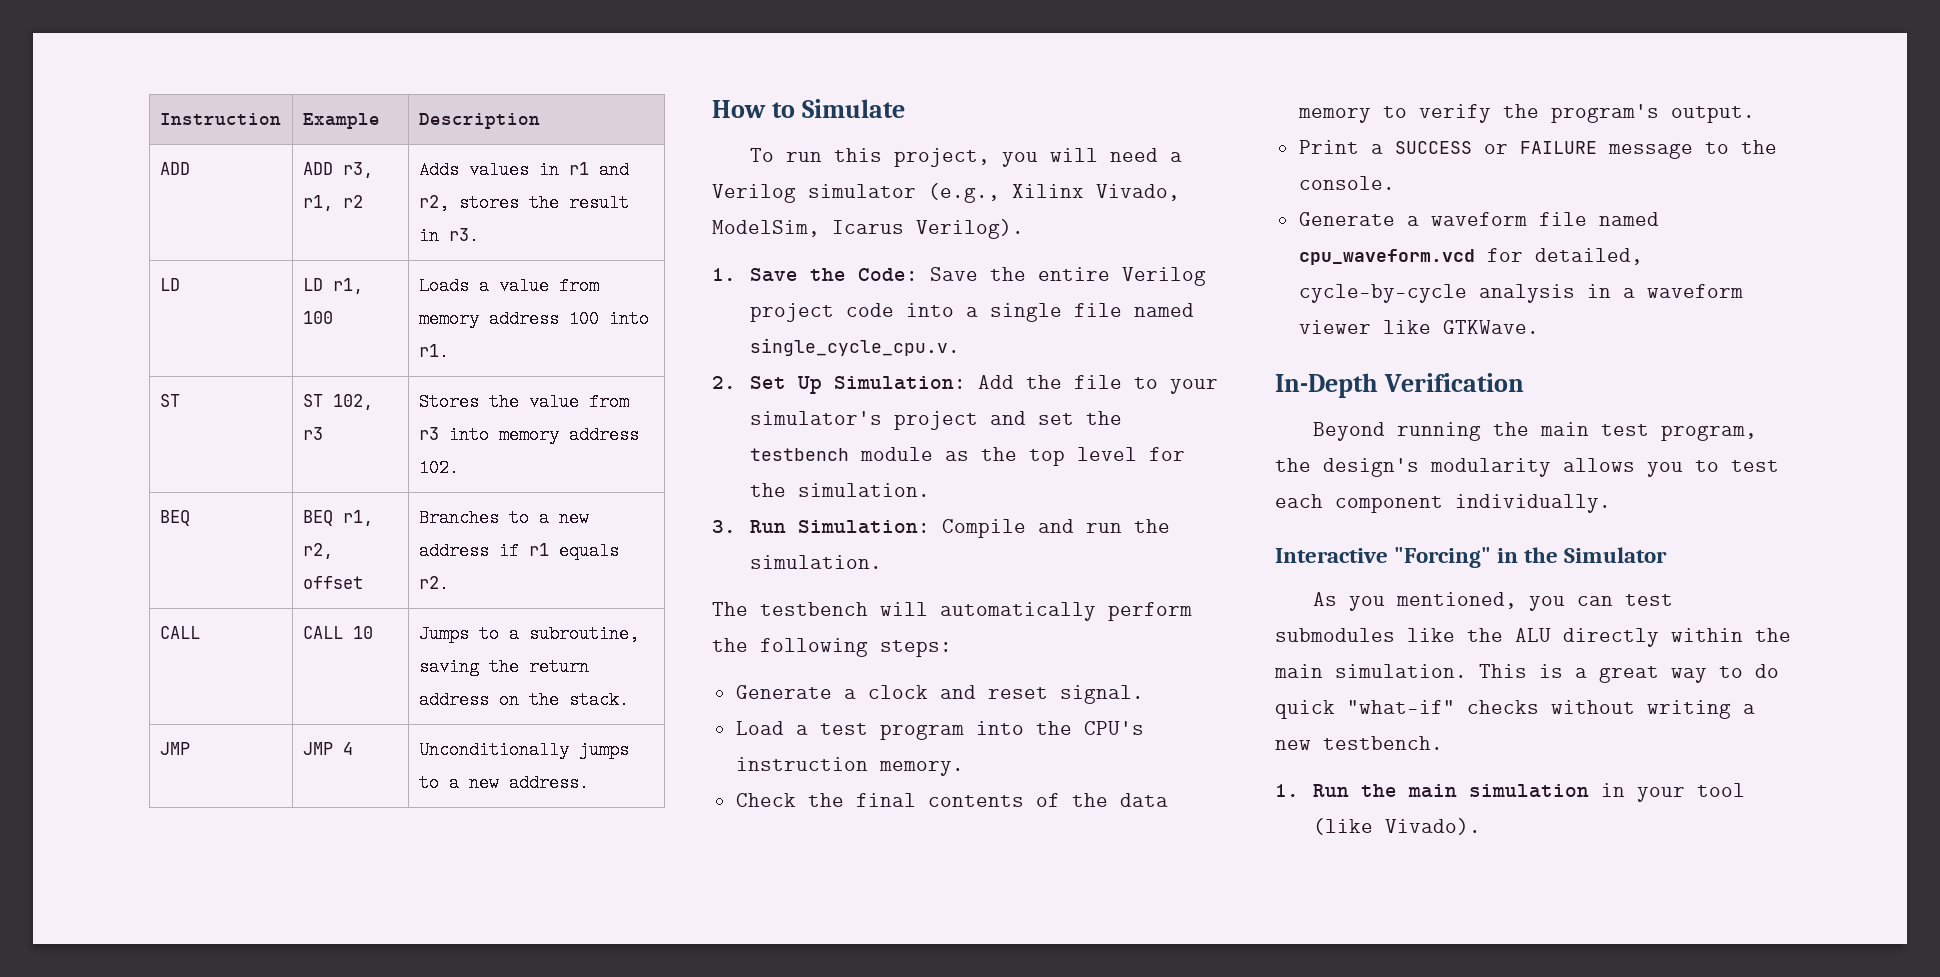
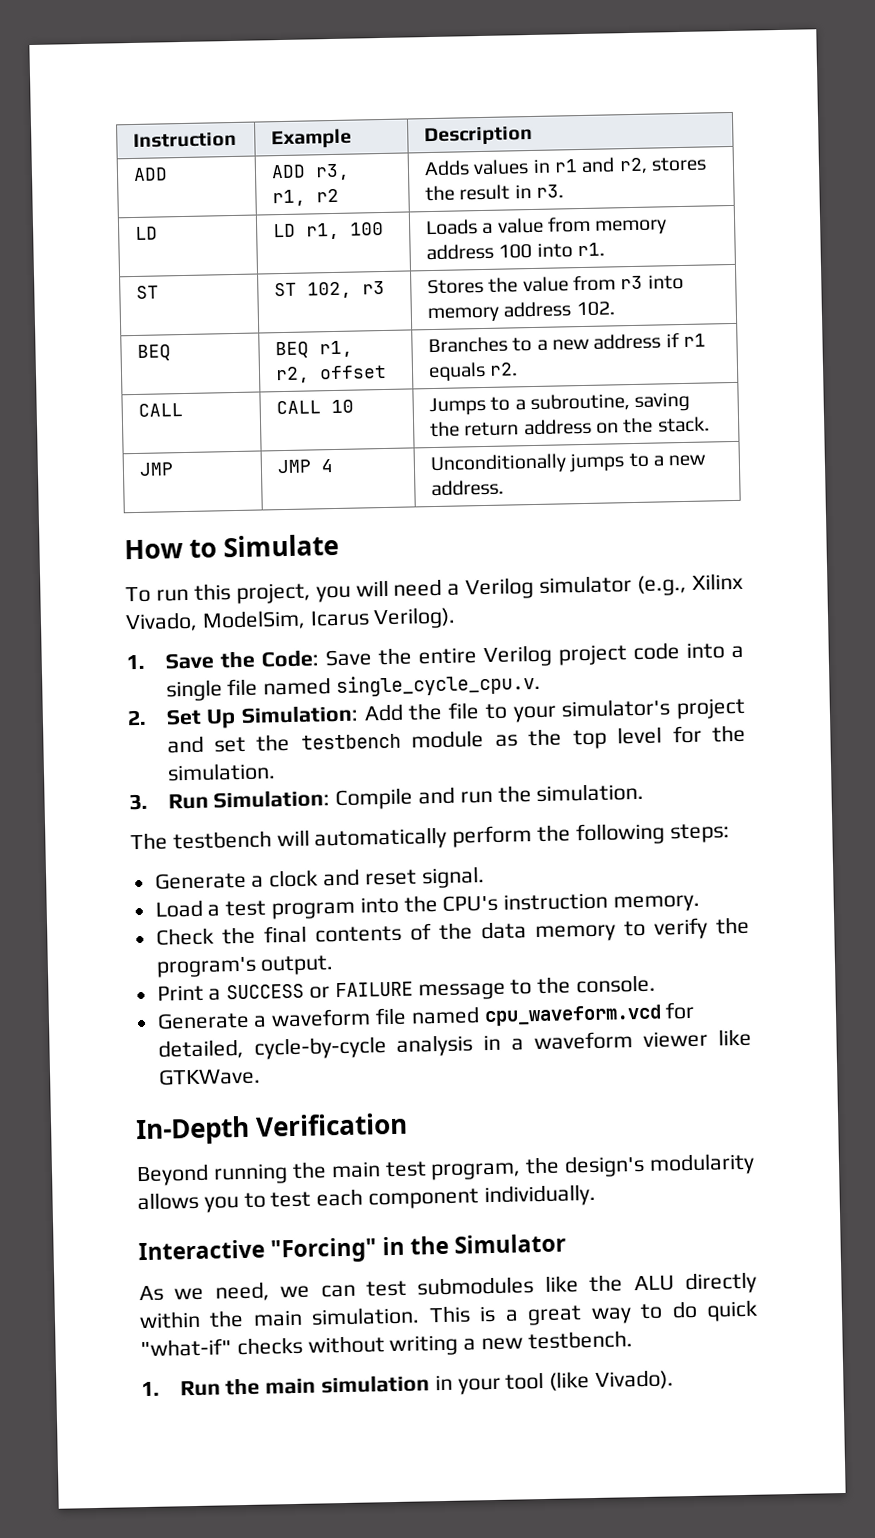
[1349,592,1566,611] you mentioned, you -> [174,1281,311,1302] we need, we

